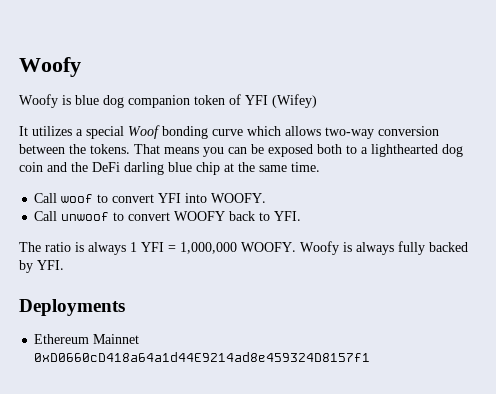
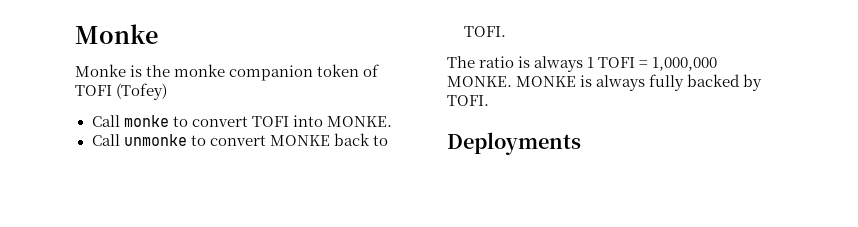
[19,57,81,77] [19,94,317,108] [19,125,439,139] [19,144,463,157] [19,162,320,175] [34,193,267,203] [34,211,226,221] Woofy // Woofy is blue dog companion token of YFI (Wifey) // It utilizes a special Woof bonding curve which allows two-way conversion between the tokens. That means you can be exposed both to a lighthearted dog coin and the DeFi darling blue chip at the same time. // Call woof to convert YFI into WOOFY. // Call unwoof to convert WOOFY -> [75,24,158,44] [75,64,380,81] [75,83,168,100] [91,115,392,127] [91,134,330,146] Monke // Monke is the monke companion token of TOFI (Tofey) // Call monke to convert TOFI into MONKE. // Call unmonke to convert MONKE
[274,211,302,221] YFI. -> [463,26,506,37] TOFI.
[141,242,164,252] YFI -> [598,57,636,68] TOFI
[241,241,339,255] WOOFY. Woofy -> [447,76,577,87] MONKE. MONKE
[37,260,64,270] YFI. -> [447,95,489,106] TOFI.
[34,334,140,344] [34,352,371,362] // Ethereum Mainnet 0xD0660cD418a64a1d44E9214ad8e459324D8157f1 -> (581, 143) none

